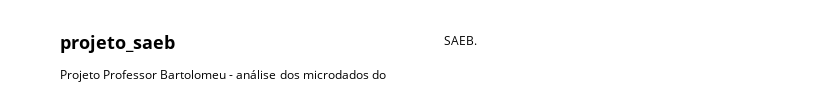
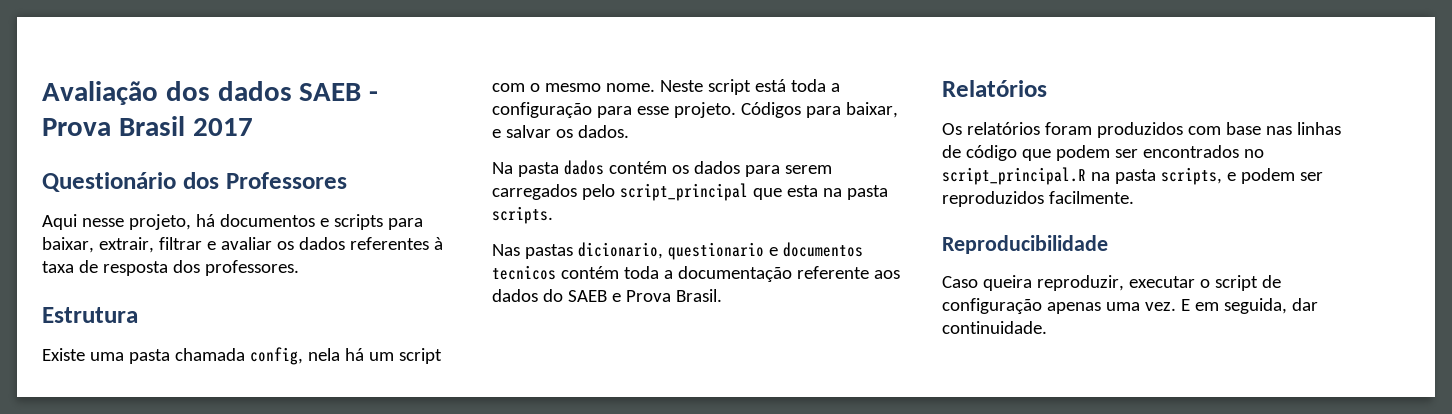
[60,35,175,53] [60,70,386,82] [444,36,477,45] projeto_saeb // Projeto Professor Bartolomeu - análise dos microdados do SAEB. -> [42,81,379,105] [42,116,253,136] [42,172,347,192] [42,214,423,230] [42,237,443,253] [42,260,299,276] [42,307,138,323] [42,347,442,365] [492,79,840,95] [492,102,898,118] [492,125,629,138] [492,160,832,177] [492,183,888,201] [492,206,553,224] [492,242,863,260] [492,265,900,282] [492,289,722,302] [942,80,1047,97] [942,122,1341,138] [942,145,1264,161] [942,167,1323,185] [942,191,1134,207] [942,235,1108,254] [942,275,1281,291] [942,298,1318,314] [942,321,1047,334] Avaliação dos dados SAEB - Prova Brasil 2017 // Questionário dos Professores // Aqui nesse projeto, há documentos e scripts para baixar, extrair, filtrar e avaliar os dados referentes à taxa de resposta dos professores. // Estrutura // Existe uma pasta chamada config, nela há um script com o mesmo nome. Neste script está toda a configuração para esse projeto. Códigos para baixar, e salvar os dados. // Na pasta dados contém os dados para serem carregados pelo script_principal que esta na pasta scripts. // Nas pastas dicionario, questionario e documentos tecnicos contém toda a documentação referente aos dados do SAEB e Prova Brasil. // Relatórios // Os relatórios foram produzidos com base nas linhas de código que podem ser encontrados no script_principal.R na pasta scripts, e podem ser reproduzidos facilmente. // Reproducibilidade // Caso queira reproduzir, executar o script de configuração apenas uma vez. E em seguida, dar continuidade.

